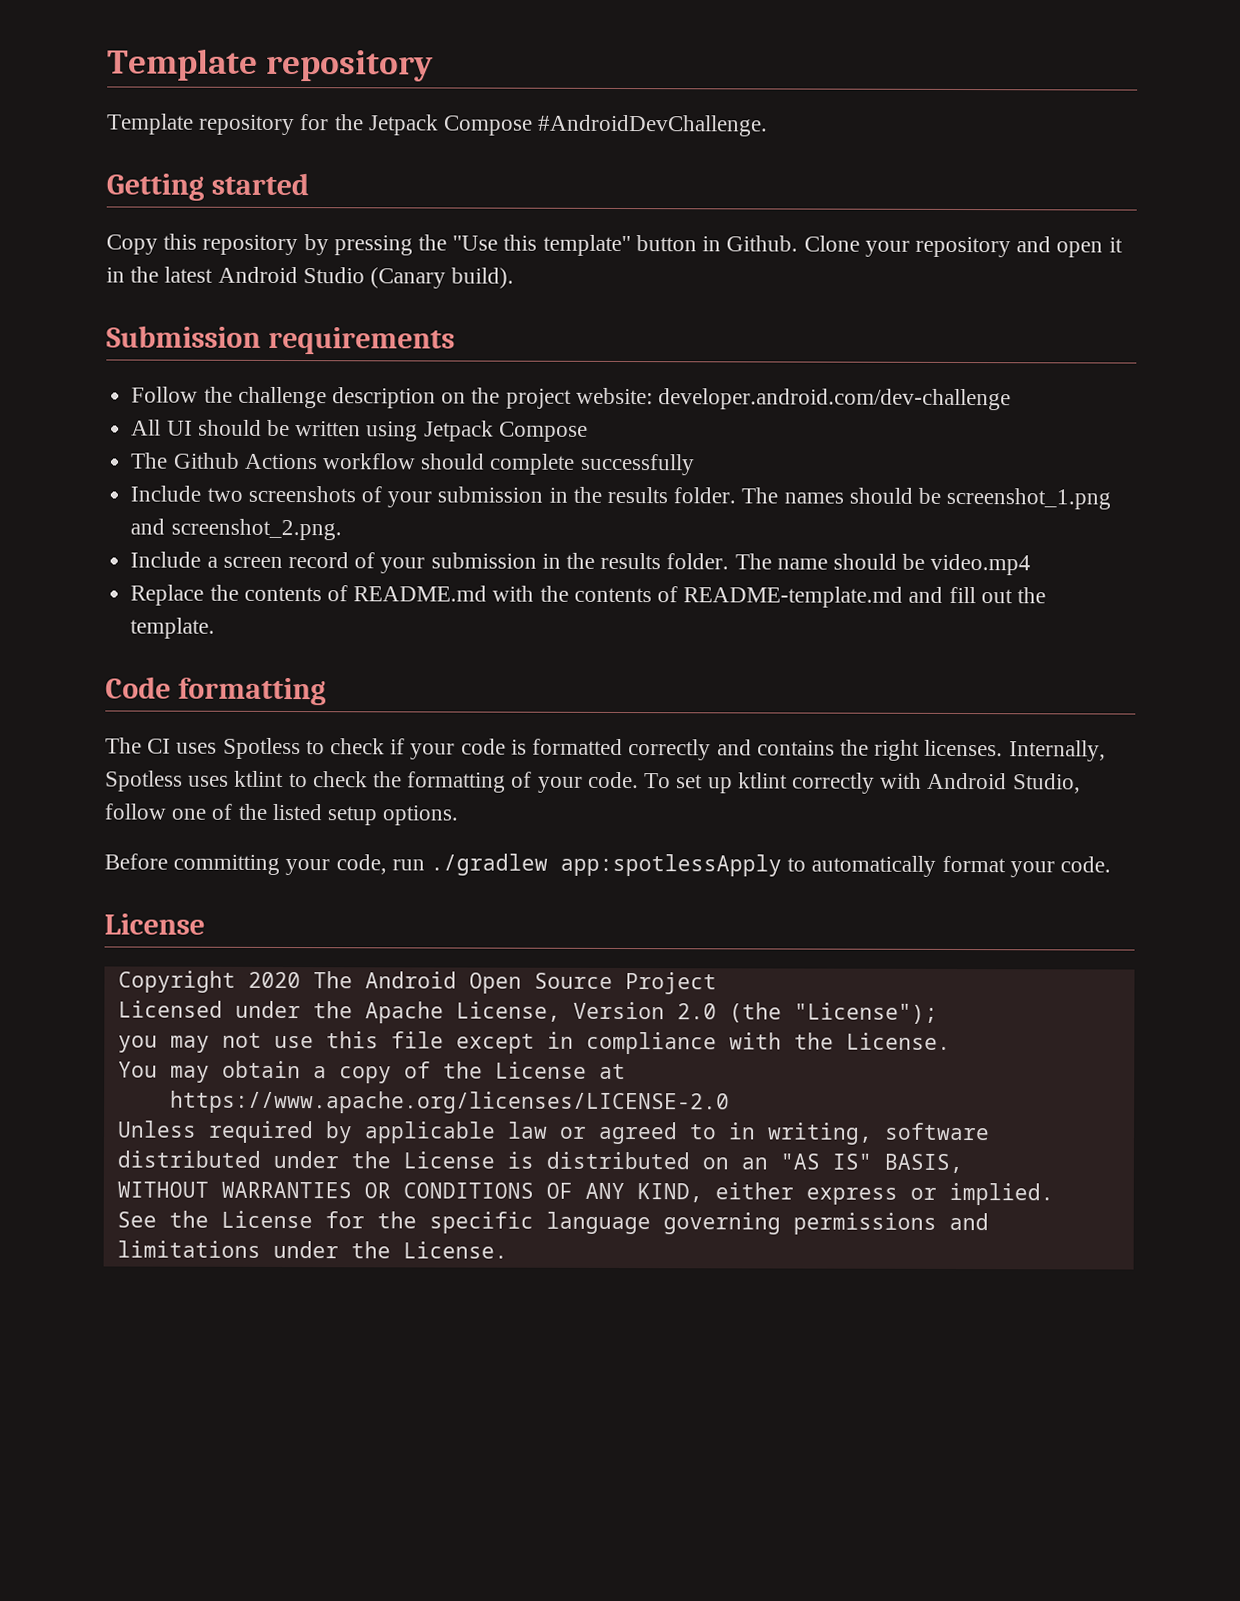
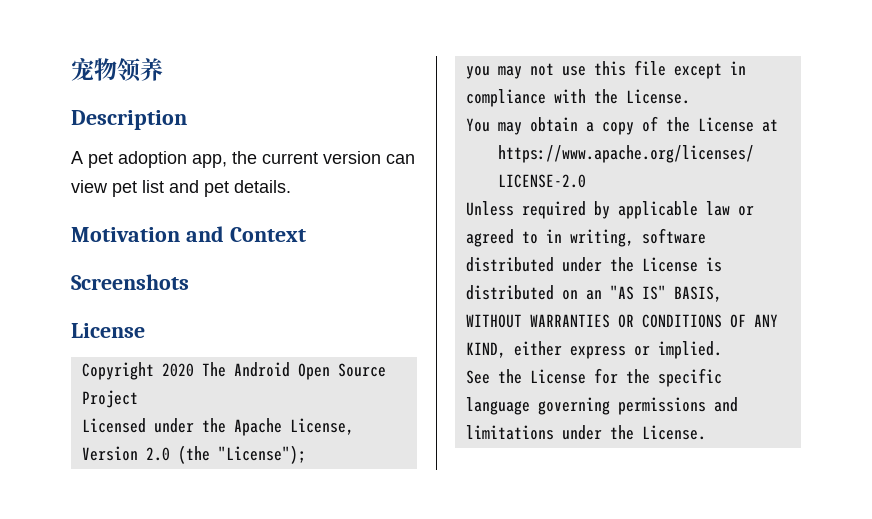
[107,48,435,82] [106,113,769,137] [106,172,309,201] [106,233,1123,258] [106,266,515,289] [106,325,455,355] [131,386,1011,411] [131,419,588,442] [130,452,695,476] [130,485,1112,510] [130,518,342,541] [130,551,1032,576] [130,584,1047,608] [130,617,216,639] [105,676,326,706] [105,737,1106,762] [105,770,1081,794] [104,803,459,826] [104,853,1112,878] Template repository // Template repository for the Jetpack Compose #AndroidDevChallenge. // Getting started // Copy this repository by pressing the "Use this template" button in Github. Clone your repository and open it in the latest Android Studio (Canary build). // Submission requirements // Follow the challenge description on the project website: developer.android.com/dev-challenge // All UI should be written using Jetpack Compose // The Github Actions workflow should complete successfully // Include two screenshots of your submission in the results folder. The names should be screenshot_1.png and screenshot_2.png. // Include a screen record of your submission in the results folder. The name should be video.mp4 // Replace the contents of README.md with the contents of README-template.md and fill out the template. // Code formatting // The CI uses Spotless to check if your code is formatted correctly and contains the right licenses. Internally, Spotless uses ktlint to check the formatting of your code. To set up ktlint correctly with Android Studio, follow one of the listed setup options. // Before committing your code, run ./gradlew app:spotlessApply to automatically format your code. -> [71,57,163,82] [71,110,187,130] [71,151,415,168] [71,180,291,197] [71,226,306,242] [71,274,189,290] 宠物领养 // Description // A pet adoption app, the current version can view pet list and pet details. // Motivation and Context // Screenshots

